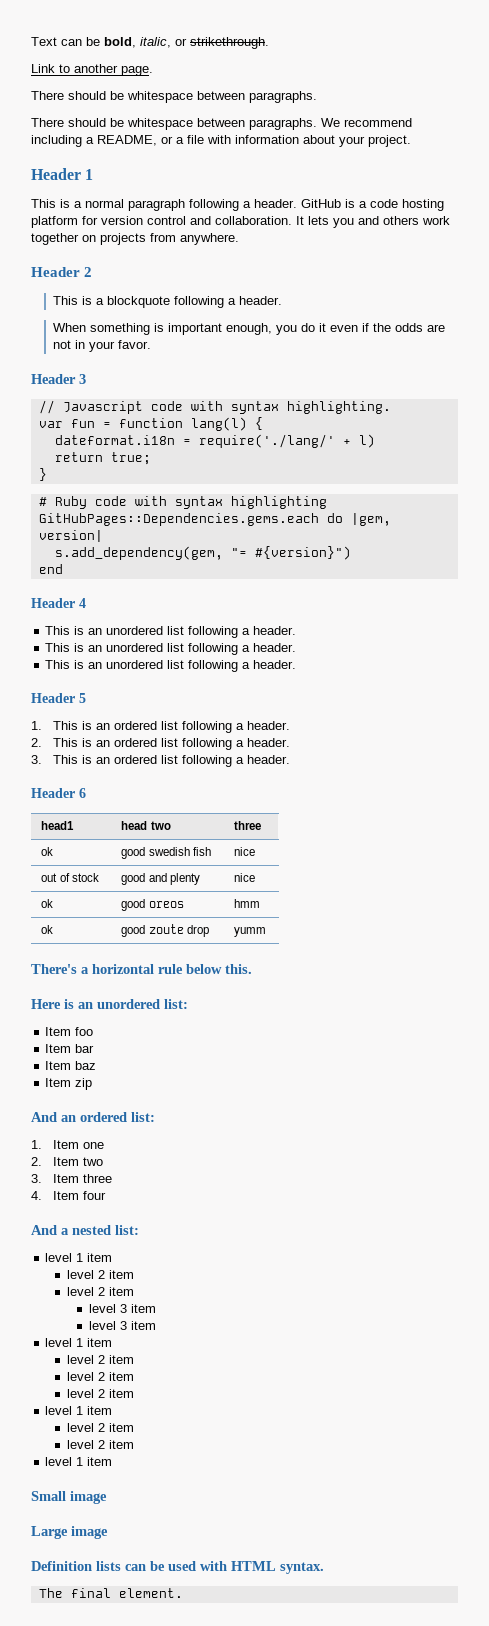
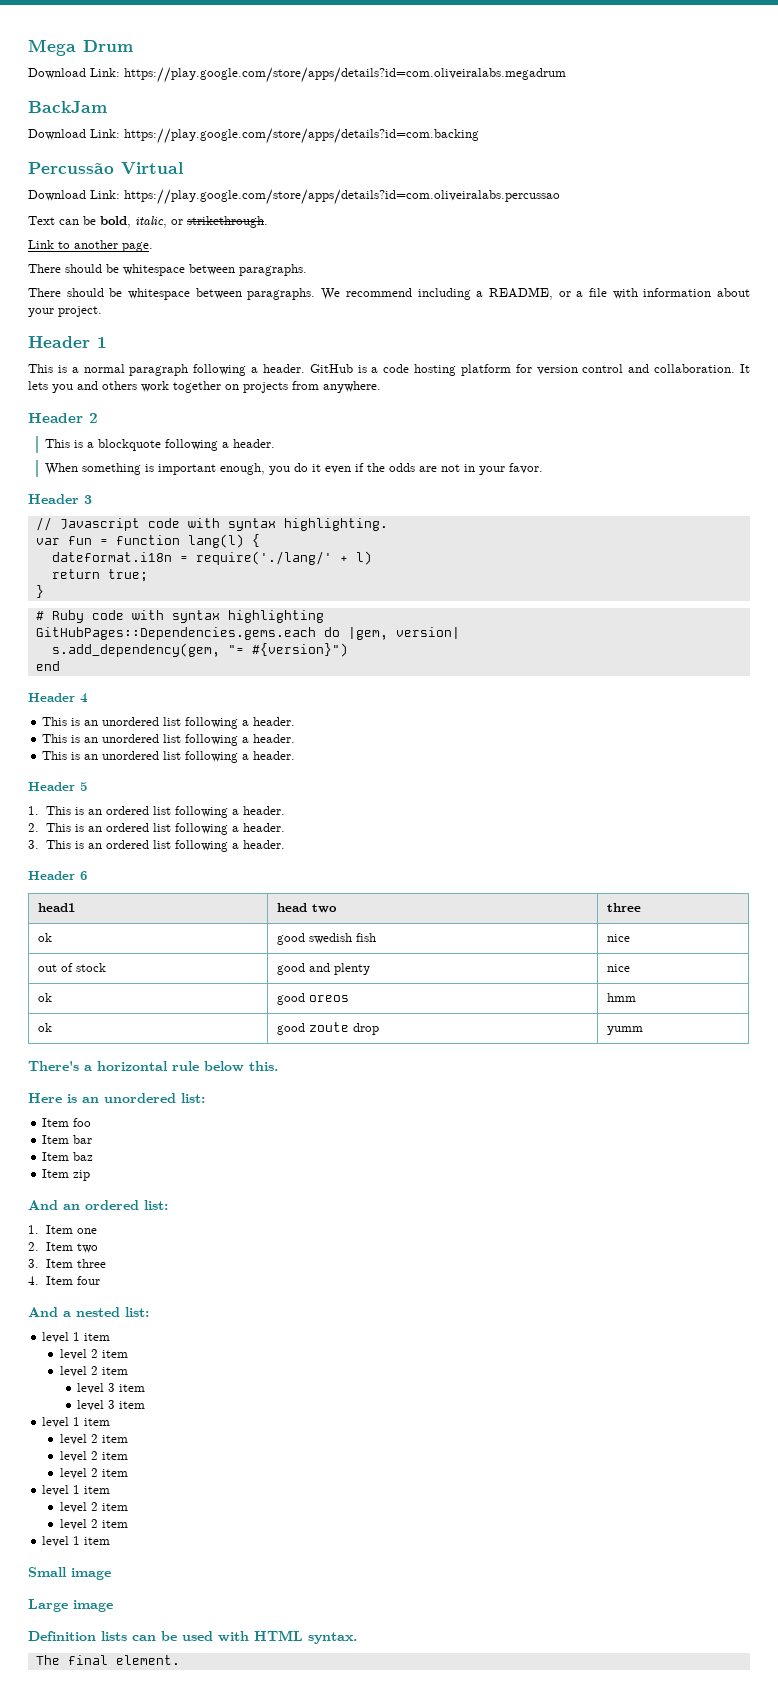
(31, 41) none -> [28,39,133,56] [28,67,566,83] [28,101,107,113] [28,128,479,144] [28,162,183,174] [28,189,560,205] Mega Drum // Download Link: https://play.google.com/store/apps/details?id=com.oliveiralabs.megadrum // BackJam // Download Link: https://play.google.com/store/apps/details?id=com.backing // Percussão Virtual // Download Link: https://play.google.com/store/apps/details?id=com.oliveiralabs.percussao //

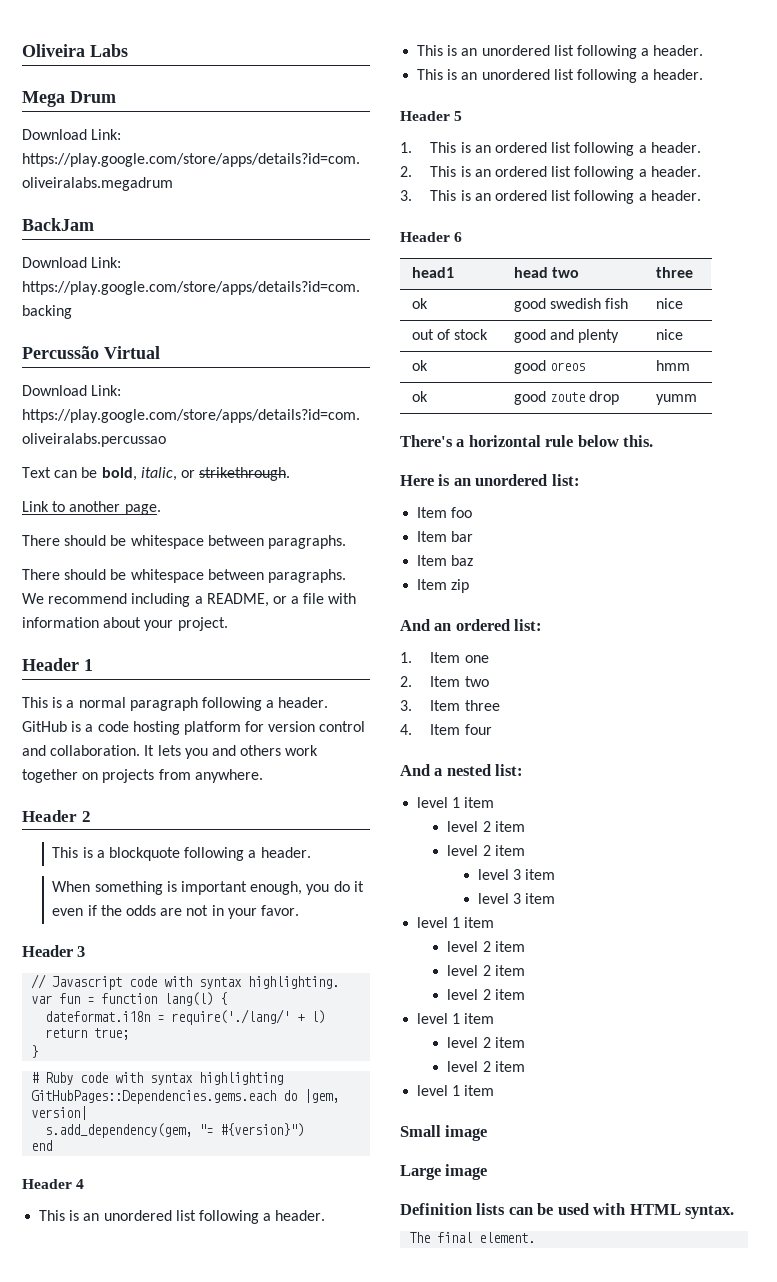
(28, 47) none -> [22,44,128,57] Oliveira Labs //

